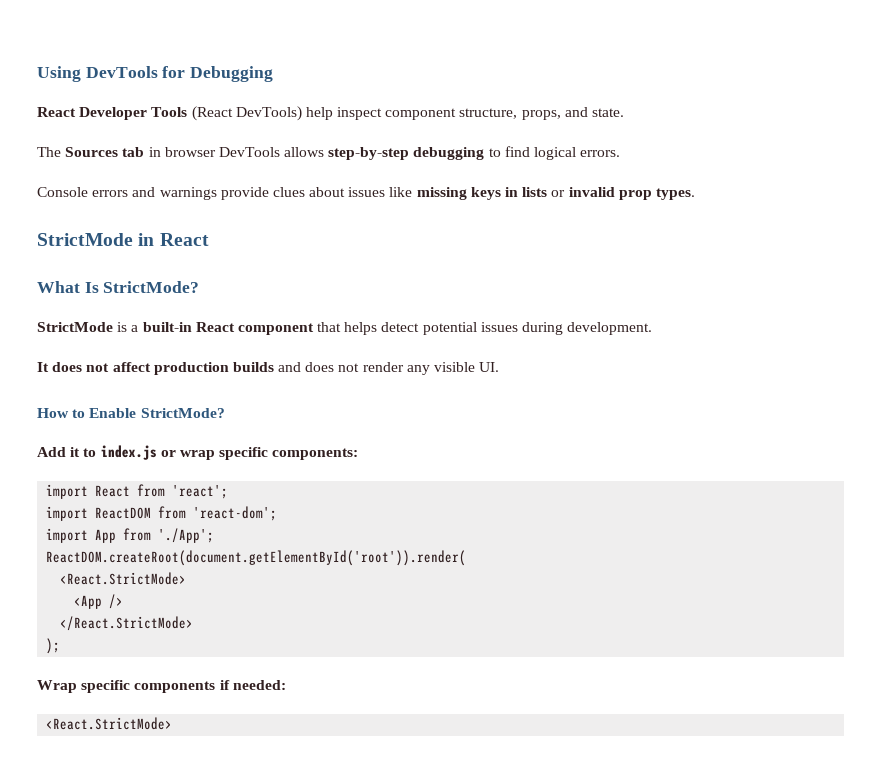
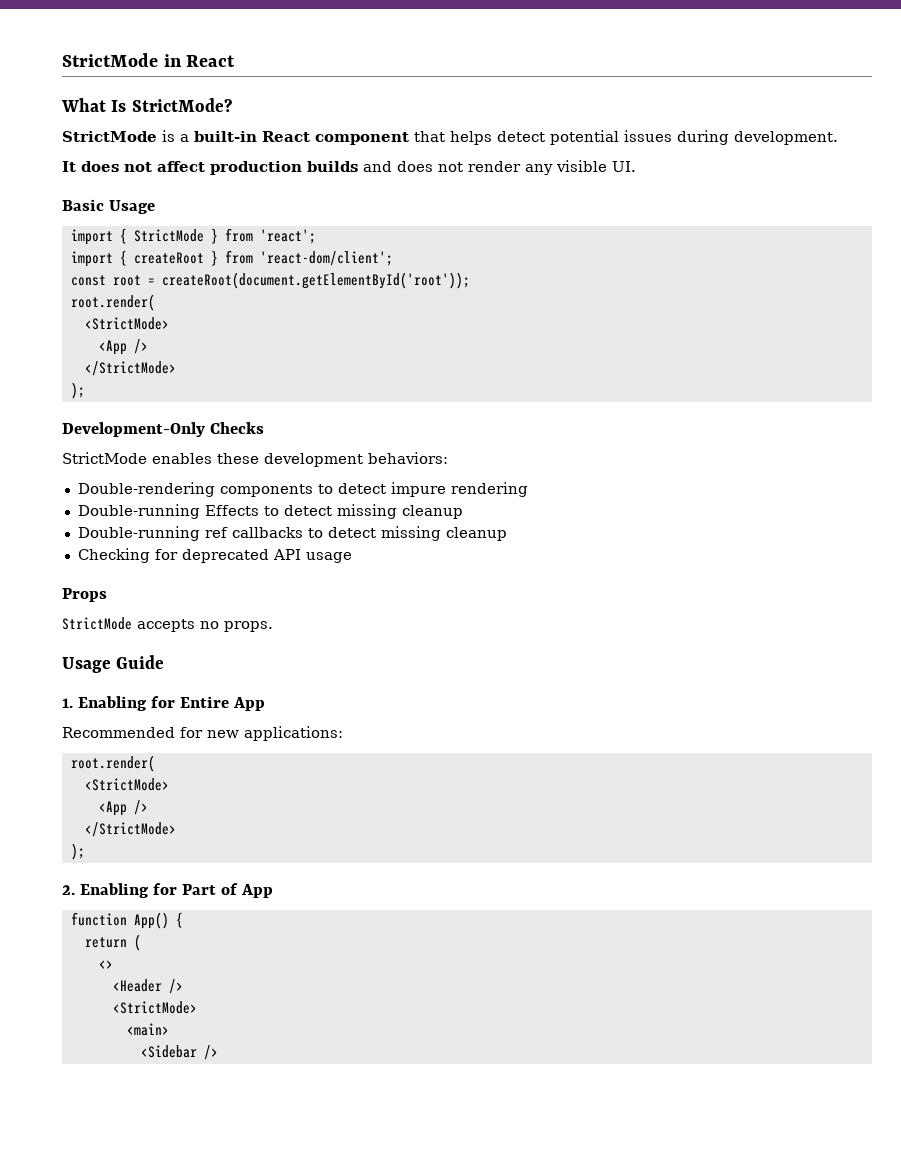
[37,66,274,82] [37,106,625,121] [37,146,621,160] [37,187,695,200] Using DevTools for Debugging // React Developer Tools (React DevTools) help inspect component structure, props, and state. // The Sources tab in browser DevTools allows step-by-step debugging to find logical errors. // Console errors and warnings provide clues about issues like missing keys in lists or invalid prop types. // -> (62, 60) none
[37,408,225,418] [37,445,359,460] [46,484,229,499] [46,506,278,521] [46,528,215,543] [46,550,467,566] [60,572,187,585] [74,594,124,609] [60,616,194,631] [46,638,61,654] [37,680,286,693] [46,717,173,730] How to Enable StrictMode? // Add it to index.js or wrap specific components: // import React from 'react'; // import ReactDOM from 'react-dom'; // import App from './App'; // ReactDOM.createRoot(document.getElementById('root')).render( // <React.StrictMode> // <App /> // </React.StrictMode> // ); // Wrap specific components if needed: // <React.StrictMode> -> [62,199,155,214] [70,228,316,245] [70,250,393,267] [70,272,470,289] [70,294,155,311] [84,317,169,330] [98,339,148,355] [84,361,176,376] [70,382,85,399] [62,422,264,437] [62,452,448,467] [77,482,528,497] [77,504,463,519] [77,526,507,541] [77,548,352,563] [62,588,107,602] [62,617,273,632] [62,655,165,673] [62,696,265,711] [62,726,343,741] [70,755,155,772] [84,778,169,791] [98,800,148,816] [84,822,176,837] [70,843,85,860] [62,883,273,898] [70,912,183,929] [84,934,141,951] [98,960,113,969] [112,979,183,994] [112,1001,197,1014] [126,1023,169,1036] [140,1045,218,1060] Basic Usage // import { StrictMode } from 'react'; // import { createRoot } from 'react-dom/client'; // const root = createRoot(document.getElementById('root')); // root.render( // <StrictMode> // <App /> // </StrictMode> // ); // Development-Only Checks // StrictMode enables these development behaviors: // Double-rendering components to detect impure rendering // Double-running Effects to detect missing cleanup // Double-running ref callbacks to detect missing cleanup // Checking for deprecated API usage // Props // StrictMode accepts no props. // Usage Guide // 1. Enabling for Entire App // Recommended for new applications: // root.render( // <StrictMode> // <App /> // </StrictMode> // ); // 2. Enabling for Part of App // function App() { // return ( // <> // <Header /> // <StrictMode> // <main> // <Sidebar />

